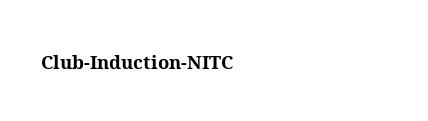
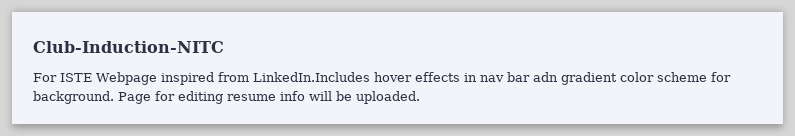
(233, 62) none -> [33,72,731,85] [33,91,420,104] // For ISTE Webpage inspired from LinkedIn.Includes hover effects in nav bar adn gradient color scheme for background. Page for editing resume info will be uploaded.

